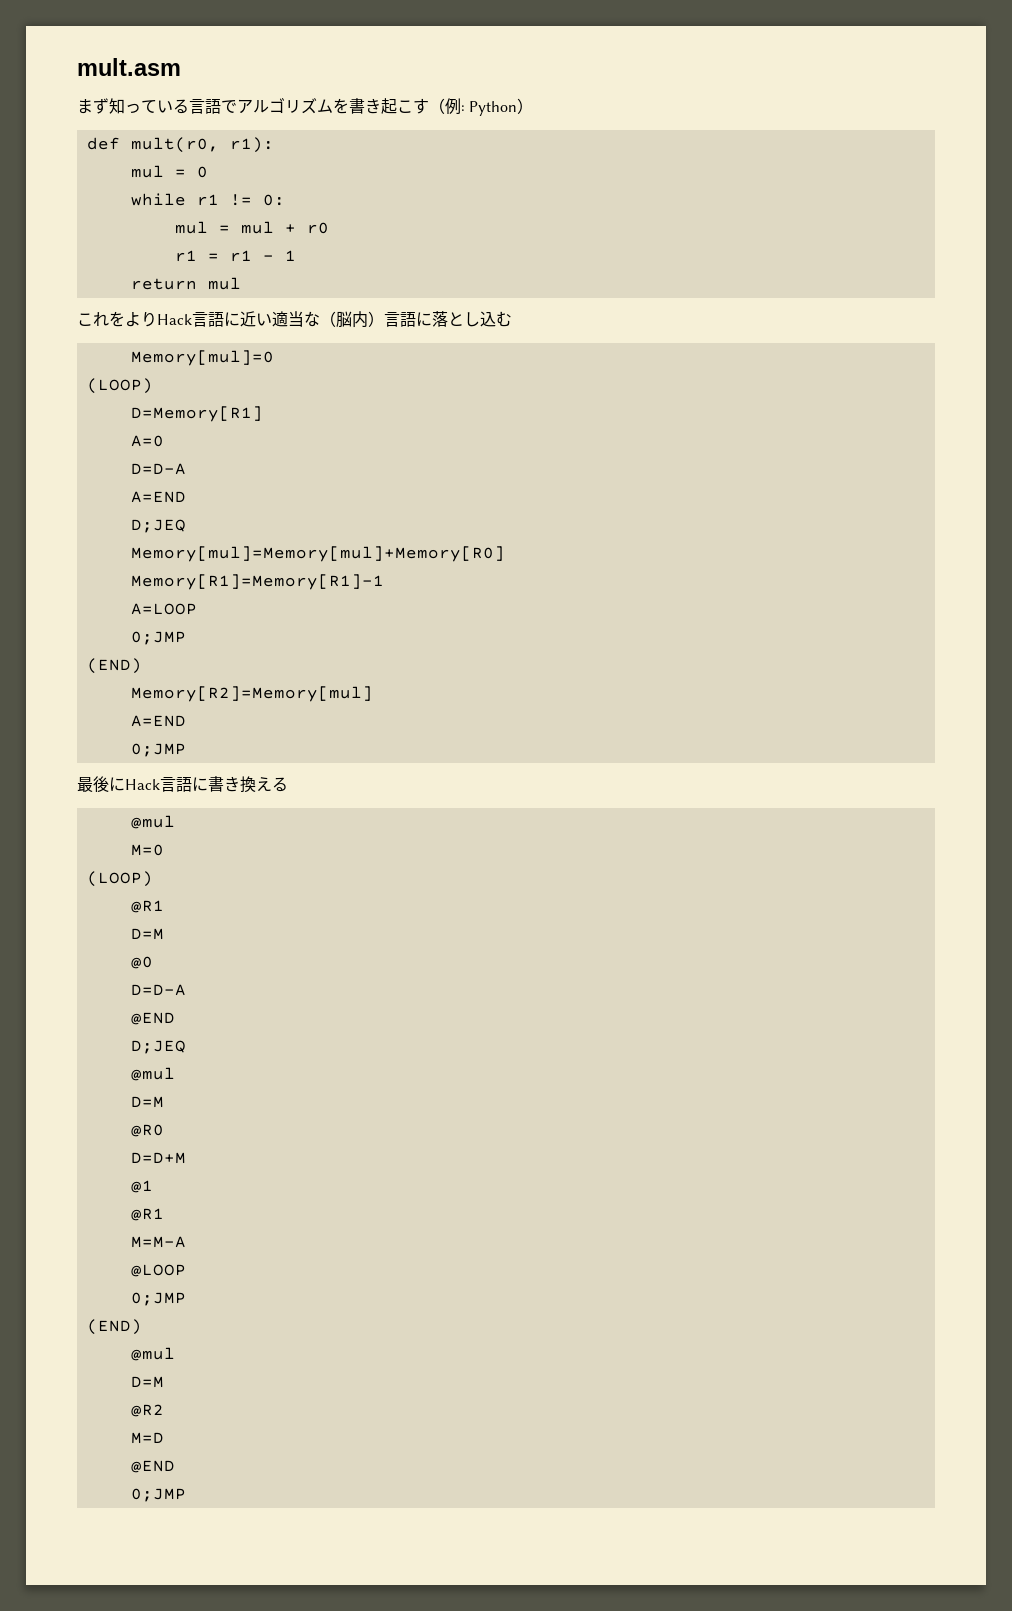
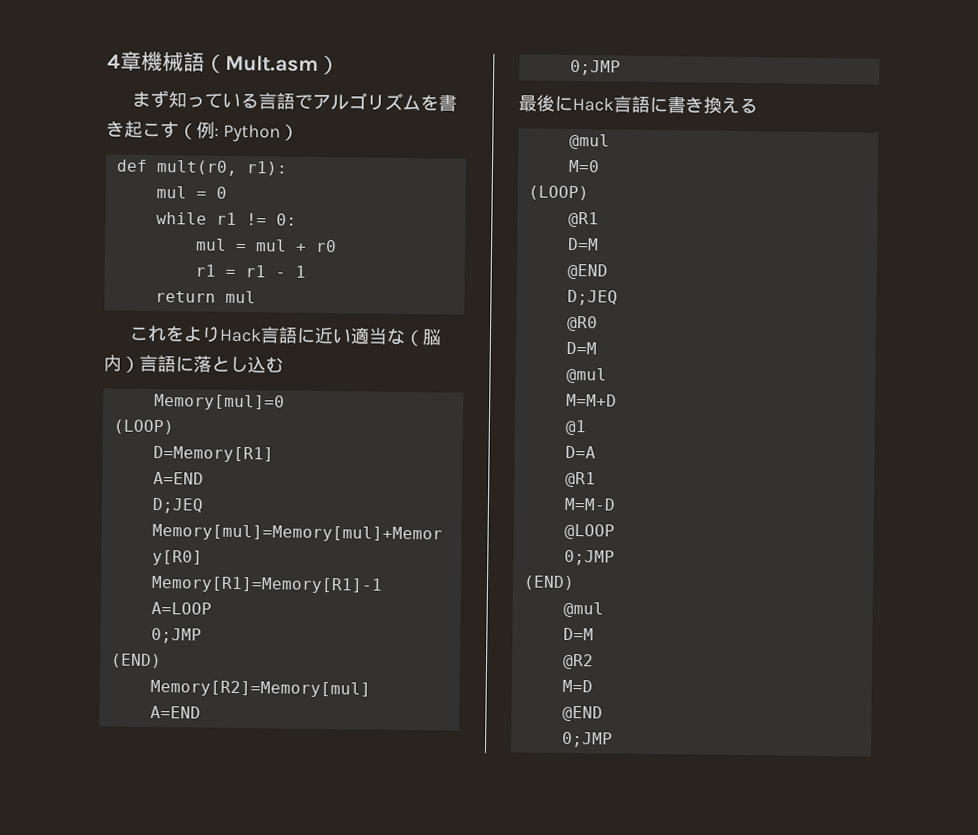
[77,58,181,76] mult.asm -> [107,50,340,76] 4章機械語（Mult.asm）
[130,435,164,447] [130,463,186,475] // A=0 // D=D-A -> (274, 454) none
[130,956,153,969] [130,984,186,996] // @0 // D=D-A -> (599, 244) none
[130,1067,175,1081] [130,1096,164,1108] [130,1124,164,1137] [130,1152,186,1164] @mul // D=M // @R0 // D=D+M -> [566,315,598,332] [565,341,597,355] [565,367,607,384] [565,393,617,407] @R0 // D=M // @mul // M=M+D
[130,1208,164,1221] [130,1236,186,1248] // @R1 // M=M-A -> [564,445,596,459] [564,471,596,488] [563,497,616,511] // D=A // @R1 // M=M-D

